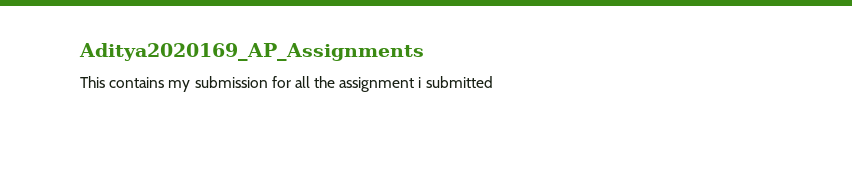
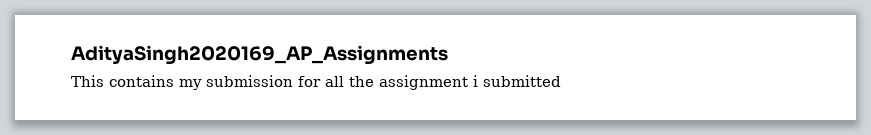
[79,43,424,61] Aditya2020169_AP_Assignments -> [71,45,448,65] AdityaSingh2020169_AP_Assignments

